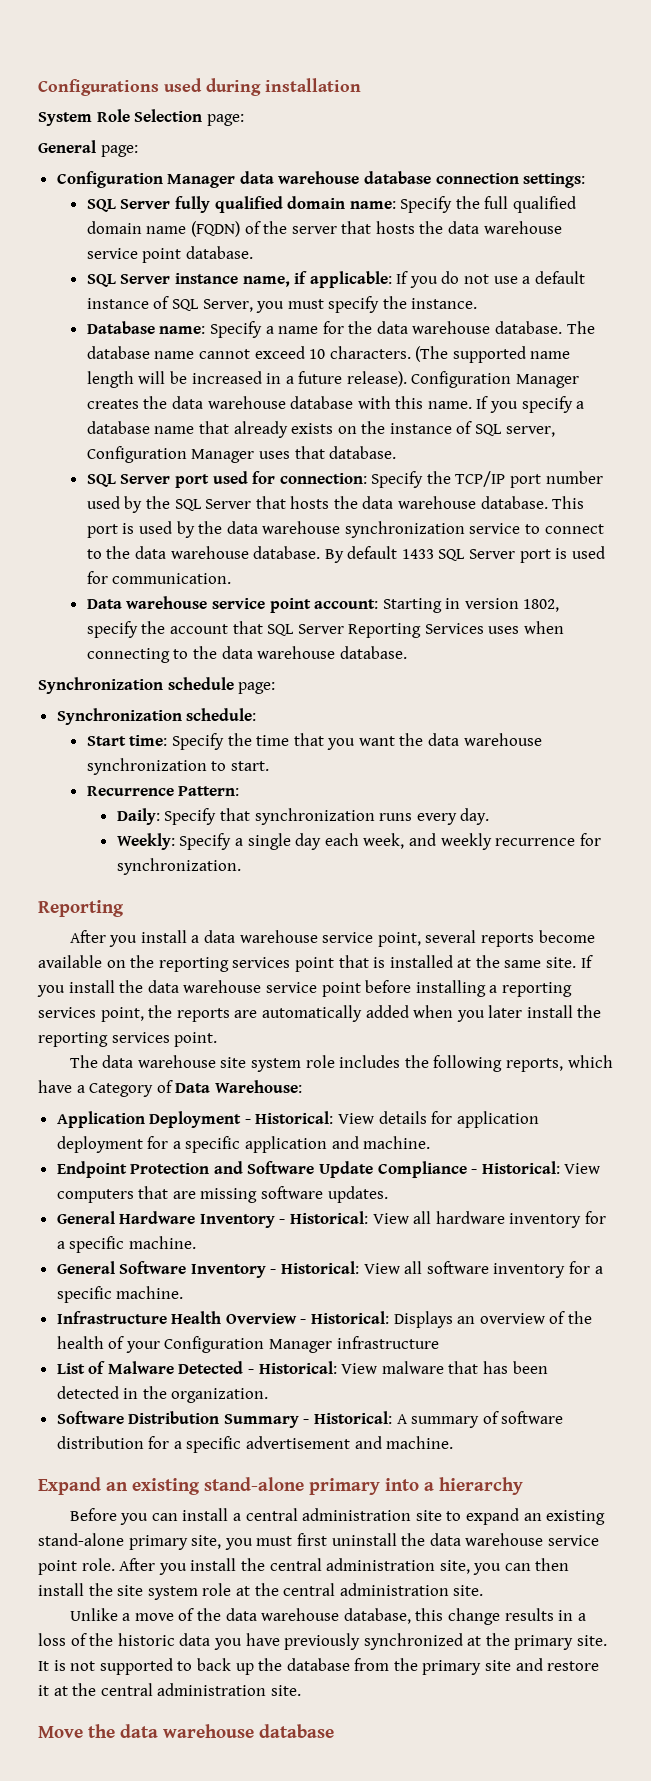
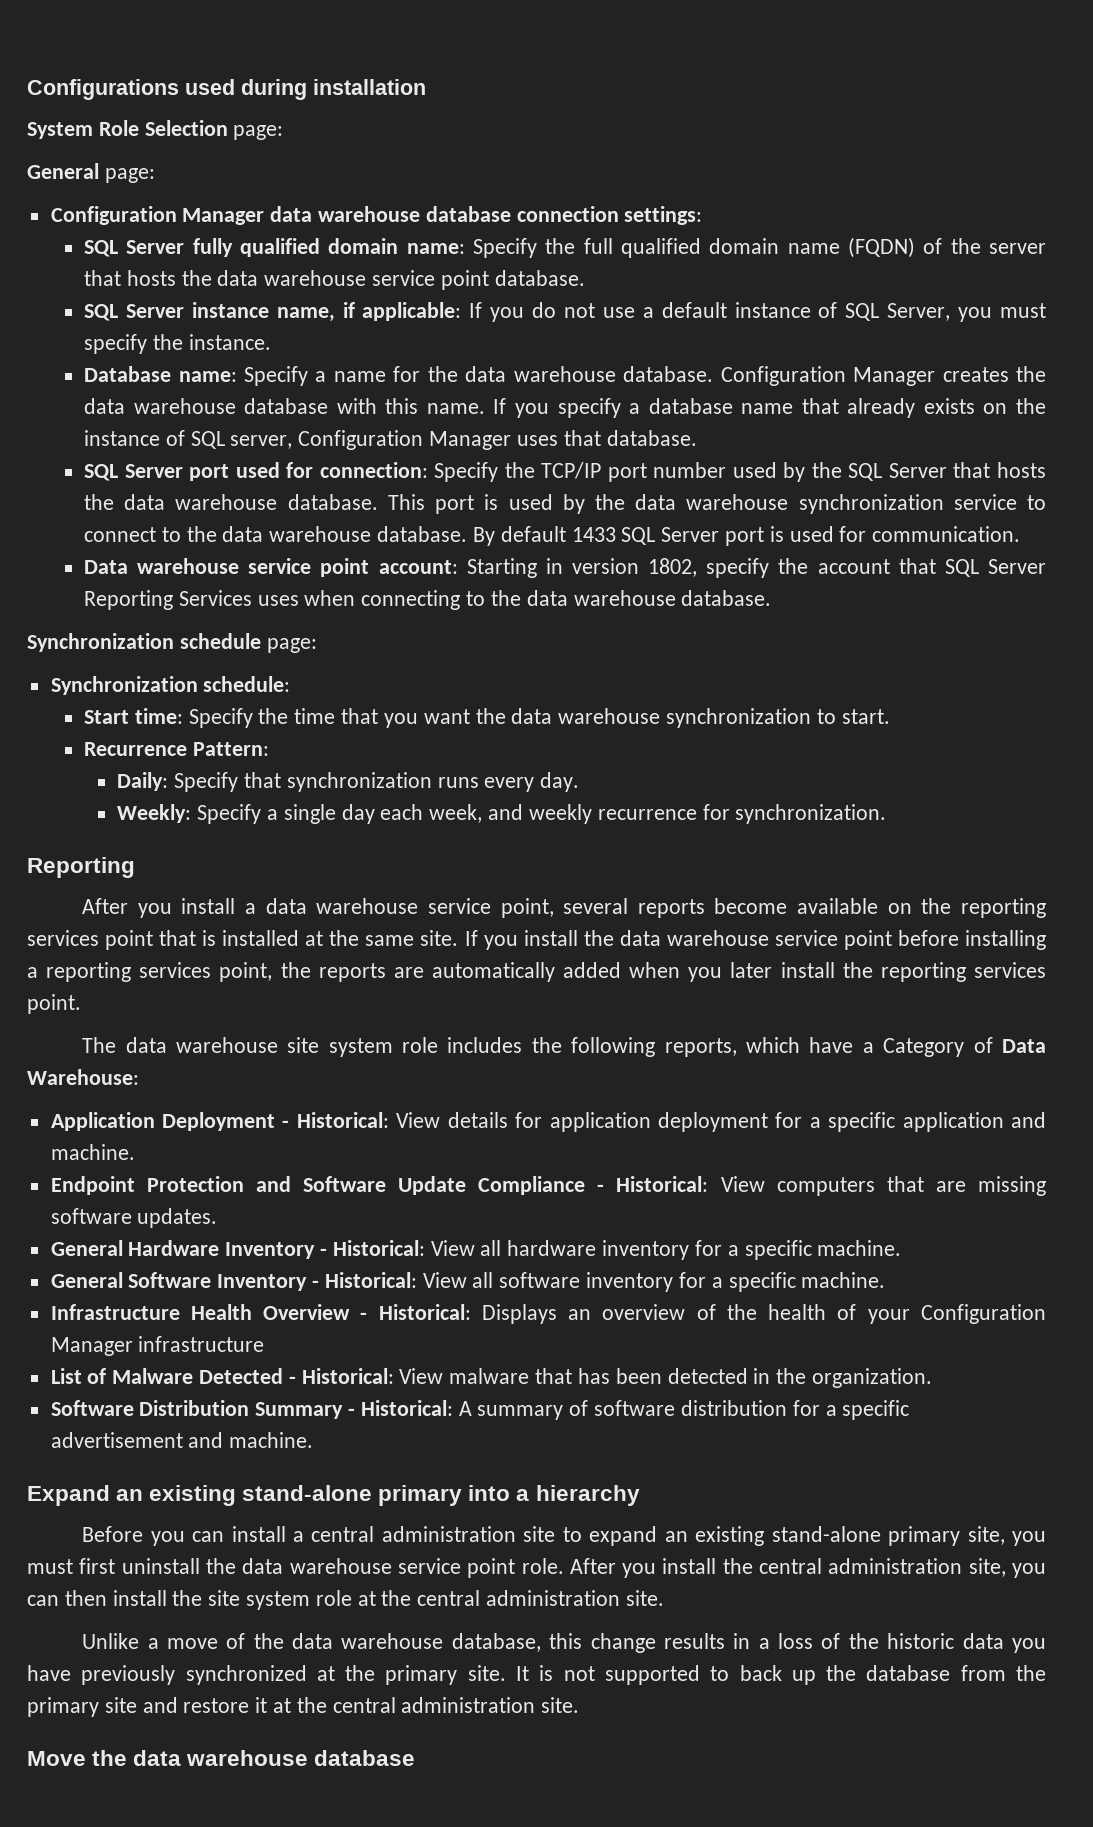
[566,321,595,334] [86,346,571,363] [86,371,407,388] The database name cannot exceed 10 characters. (The supported name length will be increased in a future release). -> (714, 374) none

